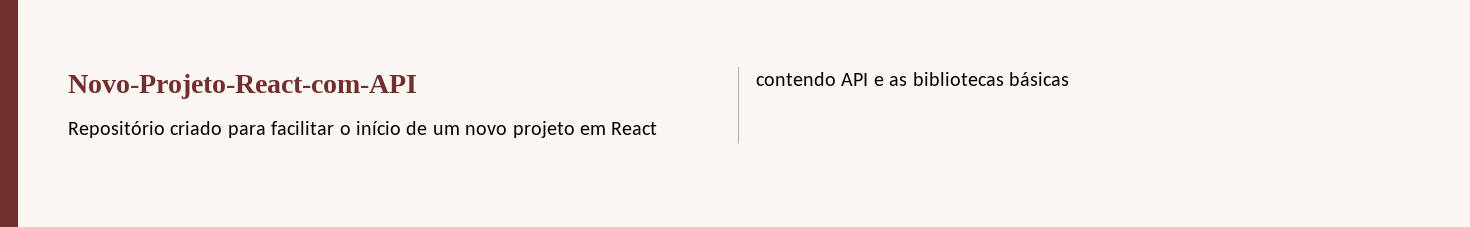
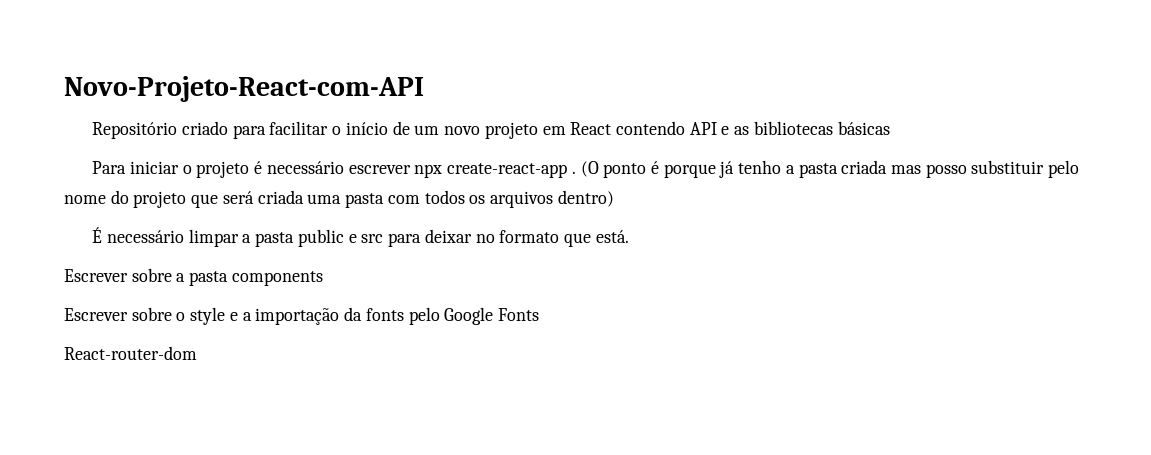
(1069, 79) none -> [92,160,1080,178] [64,190,614,208] [92,227,629,247] [64,268,323,286] [64,307,539,325] [64,346,197,360] // Para iniciar o projeto é necessário escrever npx create-react-app . (O ponto é porque já tenho a pasta criada mas posso substituir pelo nome do projeto que será criada uma pasta com todos os arquivos dentro) // É necessário limpar a pasta public e src para deixar no formato que está. // Escrever sobre a pasta components // Escrever sobre o style e a importação da fonts pelo Google Fonts // React-router-dom

